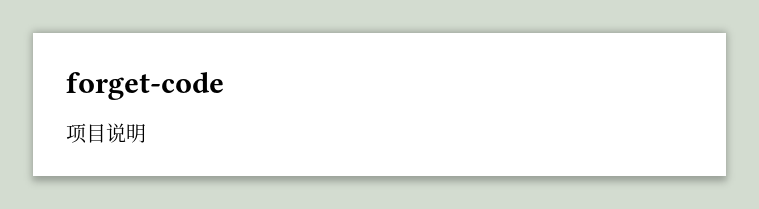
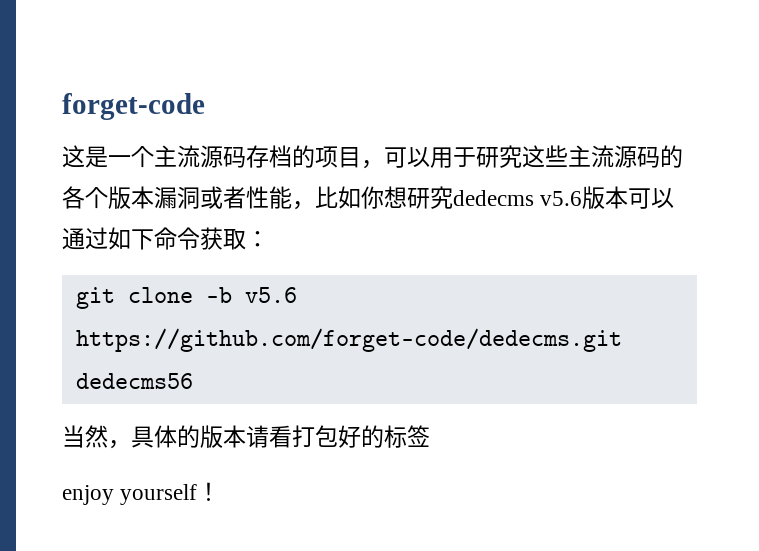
[66,123,146,144] 项目说明 -> [62,145,683,169] [62,186,675,210] [62,227,269,250] [75,287,297,309] [75,328,622,352] [75,373,193,389] [62,425,430,449] [62,482,221,505] 这是一个主流源码存档的项目，可以用于研究这些主流源码的各个版本漏洞或者性能，比如你想研究dedecms v5.6版本可以通过如下命令获取： // git clone -b v5.6 https://github.com/forget-code/dedecms.git dedecms56 // 当然，具体的版本请看打包好的标签 // enjoy yourself！

